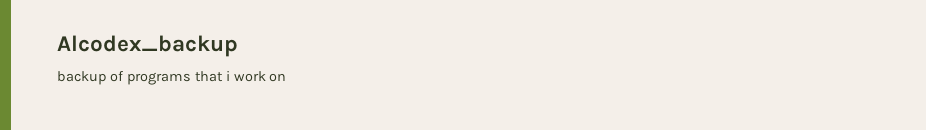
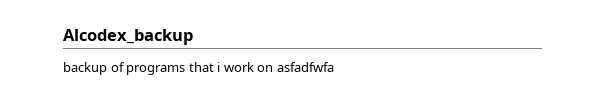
(287, 77) none -> [276,62,334,72] asfadfwfa

